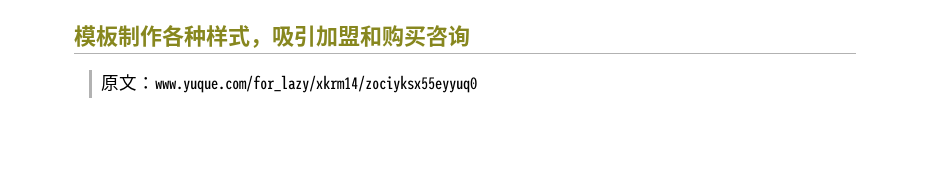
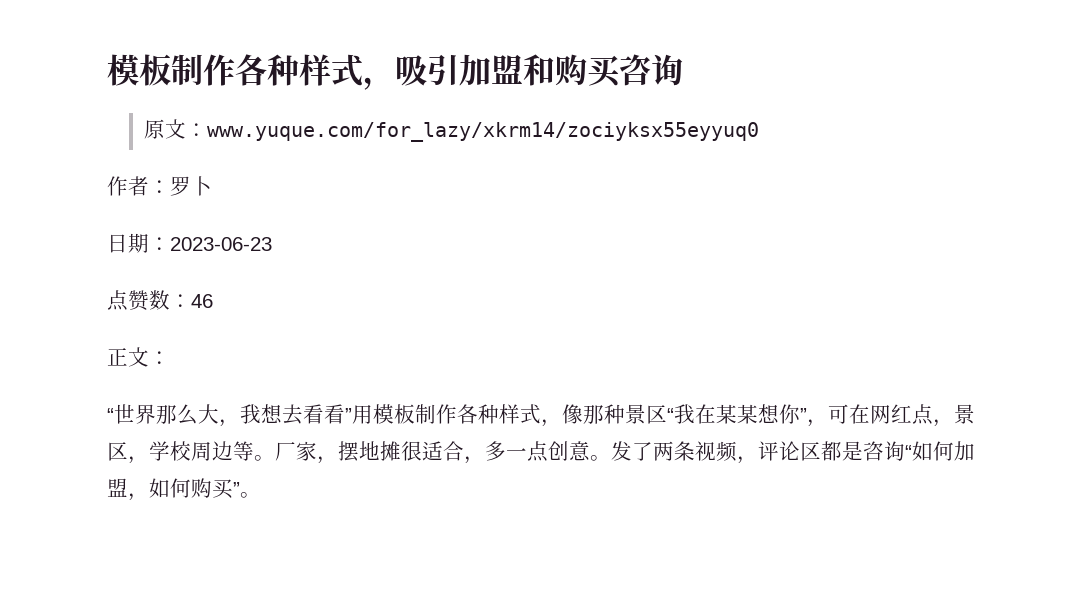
(478, 84) none -> [107,176,212,196] [107,233,272,253] [107,290,213,311] [107,347,170,367] [107,404,975,427] [107,441,975,464] [107,478,261,501] // 作者：罗卜 // 日期：2023-06-23 // 点赞数：46 // 正文： // “世界那么大，我想去看看”用模板制作各种样式，像那种景区“我在某某想你”，可在网红点，景区，学校周边等。厂家，摆地摊很适合，多一点创意。发了两条视频，评论区都是咨询“如何加盟，如何购买”。

